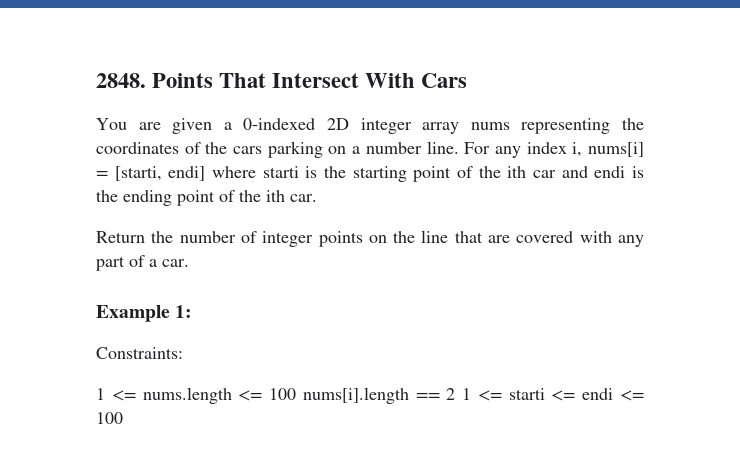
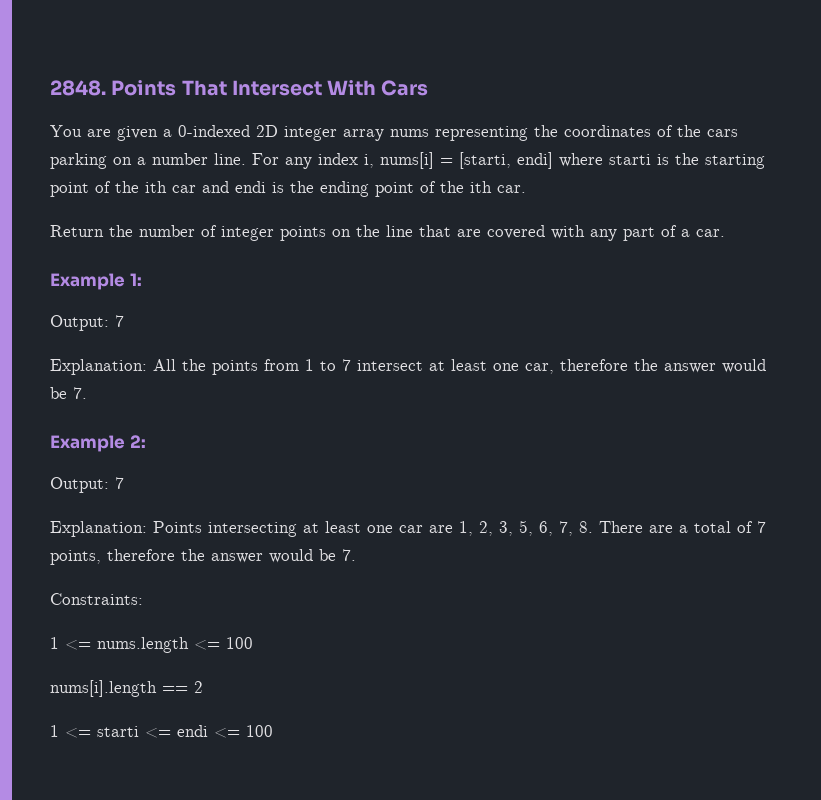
(193, 311) none -> [50,315,124,331] [50,359,766,375] [50,387,87,399] [50,435,146,452] [50,477,124,493] [50,520,766,537] [50,549,356,565] // Output: 7 // Explanation: All the points from 1 to 7 intersect at least one car, therefore the answer would be 7. // Example 2: // Output: 7 // Explanation: Points intersecting at least one car are 1, 2, 3, 5, 6, 7, 8. There are a total of 7 points, therefore the answer would be 7.
(297, 394) none -> (253, 643) //
(456, 394) none -> (203, 687) //

